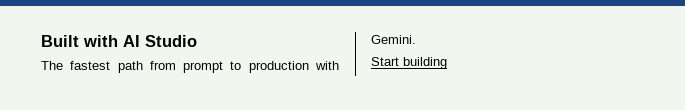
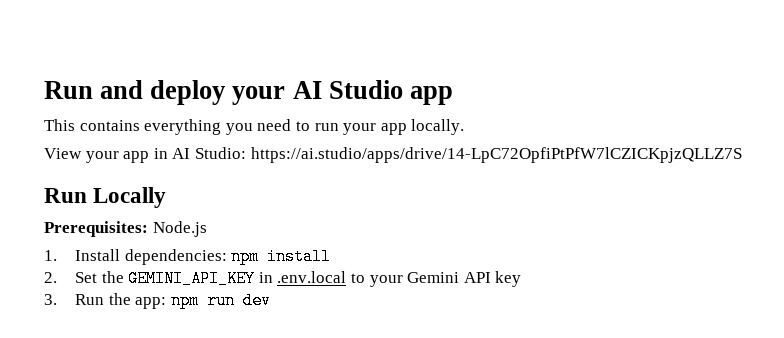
[41,35,197,47] [41,61,339,73] [371,35,416,44] [371,57,447,69] Built with AI Studio // The fastest path from prompt to production with Gemini. // Start building -> [44,80,453,105] [44,119,465,135] [44,147,742,163] [44,187,167,208] [44,221,207,237] [44,248,332,265] [44,270,522,287] [44,292,271,309] Run and deploy your AI Studio app // This contains everything you need to run your app locally. // View your app in AI Studio: https://ai.studio/apps/drive/14-LpC72OpfiPtPfW7lCZICKpjzQLLZ7S // Run Locally // Prerequisites: Node.js // 1. Install dependencies: npm install // 2. Set the GEMINI_API_KEY in .env.local to your Gemini API key // 3. Run the app: npm run dev

